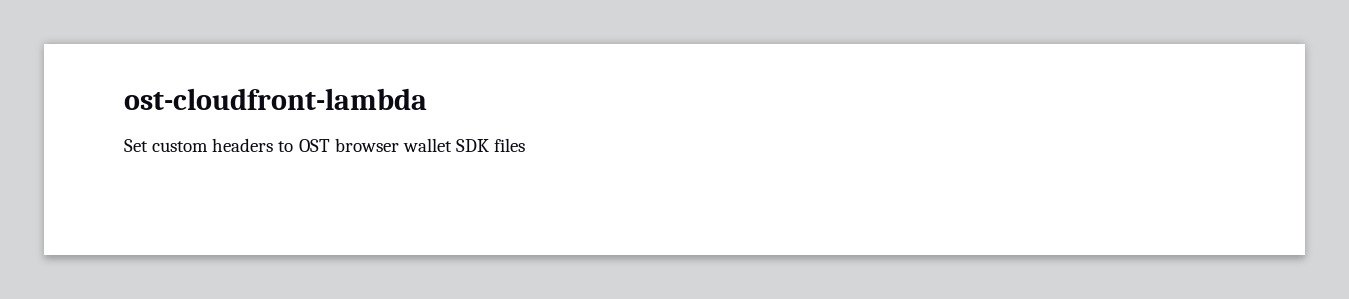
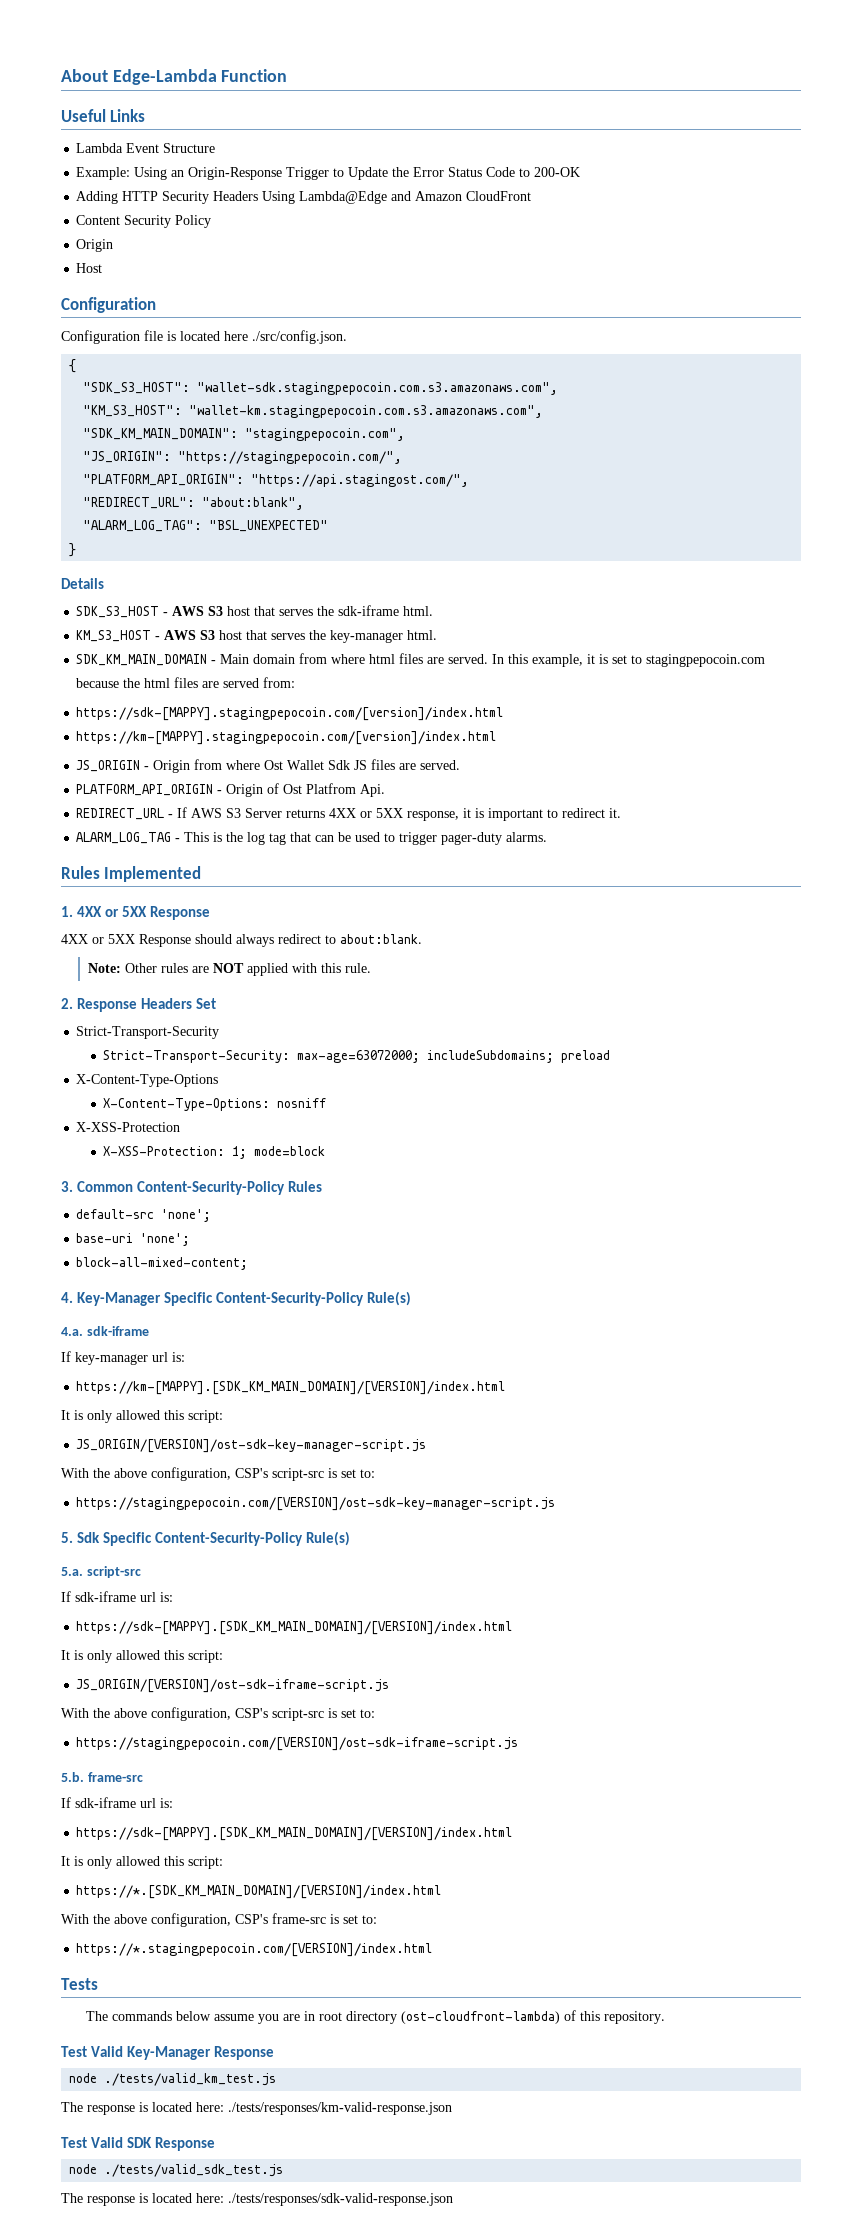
[124,88,427,110] [124,138,526,152] ost-cloudfront-lambda // Set custom headers to OST browser wallet SDK files -> [61,69,288,85] [61,109,146,122] [76,143,216,153] [76,167,581,180] [76,191,532,204] [76,215,212,228] [76,239,114,252] [76,263,103,273] [61,297,156,313] [61,330,347,344] [69,359,77,373] [83,382,559,395] [83,405,544,418] [83,428,406,441] [83,451,403,464] [83,474,470,487] [83,497,305,510] [83,520,329,532] [69,543,77,557] [61,578,104,589] [76,605,434,618] [76,630,438,643] [76,653,766,667] [76,677,296,688] [76,707,504,721] [76,731,497,745] [76,759,461,773] [76,783,386,797] [76,807,622,821] [76,832,548,845] [61,866,202,882] [61,906,211,920] [61,934,422,947] [88,963,372,976] [61,998,217,1012] [76,1026,220,1039] [103,1050,611,1063] [76,1074,219,1087] [103,1098,327,1111] [76,1122,181,1132] [103,1146,326,1159] [61,1181,323,1195] [76,1209,212,1222] [76,1233,191,1246] [76,1257,249,1270] [61,1291,412,1306] [61,1326,149,1336] [61,1351,185,1365] [76,1381,506,1395] [61,1410,223,1423] [76,1439,427,1453] [61,1467,375,1481] [76,1497,556,1511] [61,1531,351,1546] [61,1566,141,1578] [61,1591,173,1602] [76,1621,513,1635] [61,1650,223,1663] [76,1679,390,1693] [61,1707,375,1721] [76,1737,519,1751] [61,1772,143,1782] [61,1797,173,1808] [76,1827,513,1841] [61,1856,223,1869] [76,1885,442,1899] [61,1913,377,1927] [76,1943,433,1957] [61,1978,98,1990] [85,2010,665,2024] [61,2046,275,2060] [69,2073,277,2086] [61,2102,452,2115] [61,2137,216,2151] [69,2164,284,2177] [61,2193,453,2206] About Edge-Lambda Function // Useful Links // Lambda Event Structure // Example: Using an Origin-Response Trigger to Update the Error Status Code to 200-OK // Adding HTTP Security Headers Using Lambda@Edge and Amazon CloudFront // Content Security Policy // Origin // Host // Configuration // Configuration file is located here ./src/config.json. // { // "SDK_S3_HOST": "wallet-sdk.stagingpepocoin.com.s3.amazonaws.com", // "KM_S3_HOST": "wallet-km.stagingpepocoin.com.s3.amazonaws.com", // "SDK_KM_MAIN_DOMAIN": "stagingpepocoin.com", // "JS_ORIGIN": "https://stagingpepocoin.com/", // "PLATFORM_API_ORIGIN": "https://api.stagingost.com/", // "REDIRECT_URL": "about:blank", // "ALARM_LOG_TAG": "BSL_UNEXPECTED" // } // Details // SDK_S3_HOST - AWS S3 host that serves the sdk-iframe html. // KM_S3_HOST - AWS S3 host that serves the key-manager html. // SDK_KM_MAIN_DOMAIN - Main domain from where html files are served. In this example, it is set to stagingpepocoin.com because the html files are served from: // https://sdk-[MAPPY].stagingpepocoin.com/[version]/index.html // https://km-[MAPPY].stagingpepocoin.com/[version]/index.html // JS_ORIGIN - Origin from where Ost Wallet Sdk JS files are served. // PLATFORM_API_ORIGIN - Origin of Ost Platfrom Api. // REDIRECT_URL - If AWS S3 Server returns 4XX or 5XX response, it is important to redirect it. // ALARM_LOG_TAG - This is the log tag that can be used to trigger pager-duty alarms. // Rules Implemented // 1. 4XX or 5XX Response // 4XX or 5XX Response should always redirect to about:blank. // Note: Other rules are NOT applied with this rule. // 2. Response Headers Set // Strict-Transport-Security // Strict-Transport-Security: max-age=63072000; includeSubdomains; preload // X-Content-Type-Options // X-Content-Type-Options: nosniff // X-XSS-Protection // X-XSS-Protection: 1; mode=block // 3. Common Content-Security-Policy Rules // default-src 'none'; // base-uri 'none'; // block-all-mixed-content; // 4. Key-Manager Specific Content-Security-Policy Rule(s) // 4.a. sdk-iframe // If key-manager url is: // https://km-[MAPPY].[SDK_KM_MAIN_DOMAIN]/[VERSION]/index.html // It is only allowed this script: // JS_ORIGIN/[VERSION]/ost-sdk-key-manager-script.js // With the above configuration, CSP's script-src is set to: // https://stagingpepocoin.com/[VERSION]/ost-sdk-key-manager-script.js // 5. Sdk Specific Content-Security-Policy Rule(s) // 5.a. script-src // If sdk-iframe url is: // https://sdk-[MAPPY].[SDK_KM_MAIN_DOMAIN]/[VERSION]/index.html // It is only allowed this script: // JS_ORIGIN/[VERSION]/ost-sdk-iframe-script.js // With the above configuration, CSP's script-src is set to: // https://stagingpepocoin.com/[VERSION]/ost-sdk-iframe-script.js // 5.b. frame-src // If sdk-iframe url is: // https://sdk-[MAPPY].[SDK_KM_MAIN_DOMAIN]/[VERSION]/index.html // It is only allowed this script: // https://*.[SDK_KM_MAIN_DOMAIN]/[VERSION]/index.html // With the above configuration, CSP's frame-src is set to: // https://*.stagingpepocoin.com/[VERSION]/index.html // Tests // The commands below assume you are in root directory (ost-cloudfront-lambda) of this repository. // Test Valid Key-Manager Response // node ./tests/valid_km_test.js // The response is located here: ./tests/responses/km-valid-response.json // Test Valid SDK Response // node ./tests/valid_sdk_test.js // The response is located here: ./tests/responses/sdk-valid-response.json

